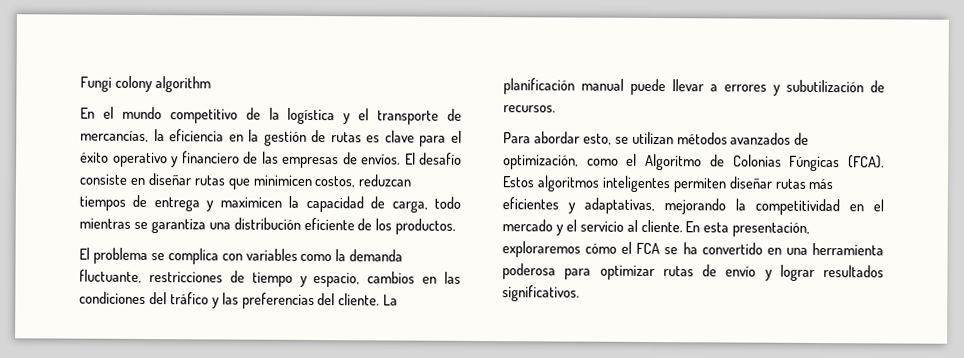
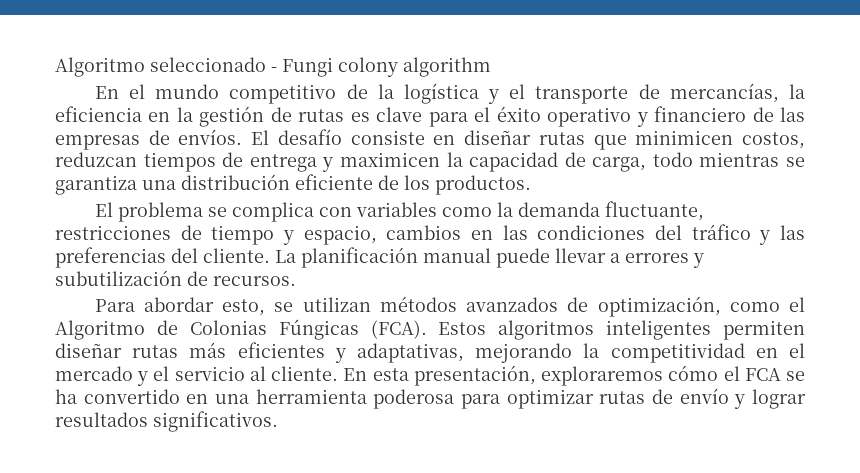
(80, 84) none -> [55,57,277,77] Algoritmo seleccionado -

